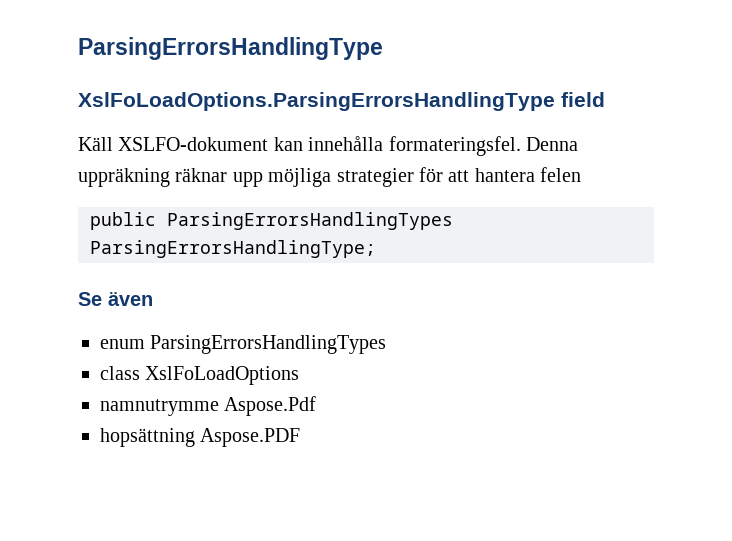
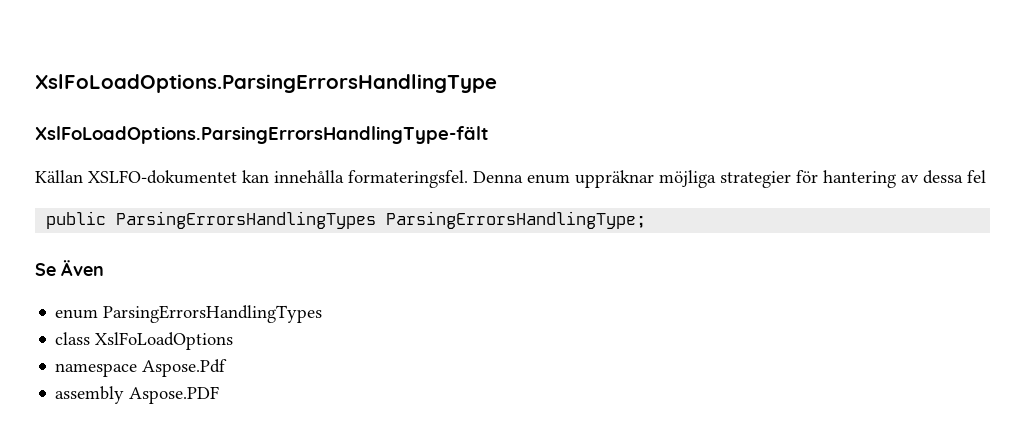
[78,37,383,60] [78,92,605,111] [78,136,578,156] [78,167,582,187] ParsingErrorsHandlingType // XslFoLoadOptions.ParsingErrorsHandlingType field // Käll XSLFO-dokument kan innehålla formateringsfel. Denna uppräkning räknar upp möjliga strategier för att hantera felen -> [35,74,497,93] [35,126,489,144] [35,170,986,188] XslFoLoadOptions.ParsingErrorsHandlingType // XslFoLoadOptions.ParsingErrorsHandlingType-fält // Källan XSLFO-dokumentet kan innehålla formateringsfel. Denna enum uppräknar möjliga strategier för hantering av dessa fel
[108,292,153,306] även -> [61,260,104,276] Även
[100,399,219,416] namnutrymme -> [55,363,138,377] namespace
[100,428,195,447] hopsättning -> [55,386,125,404] assembly

